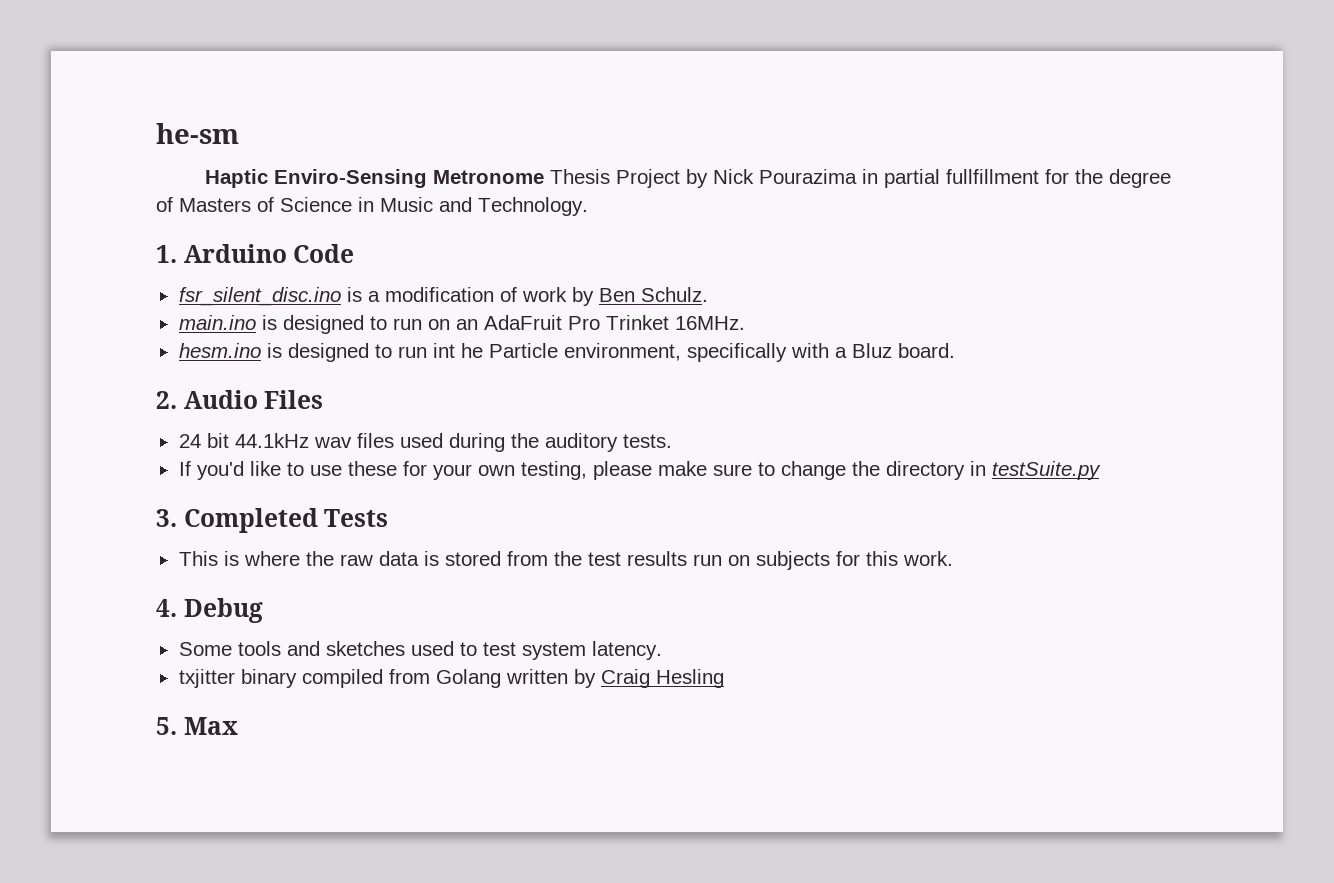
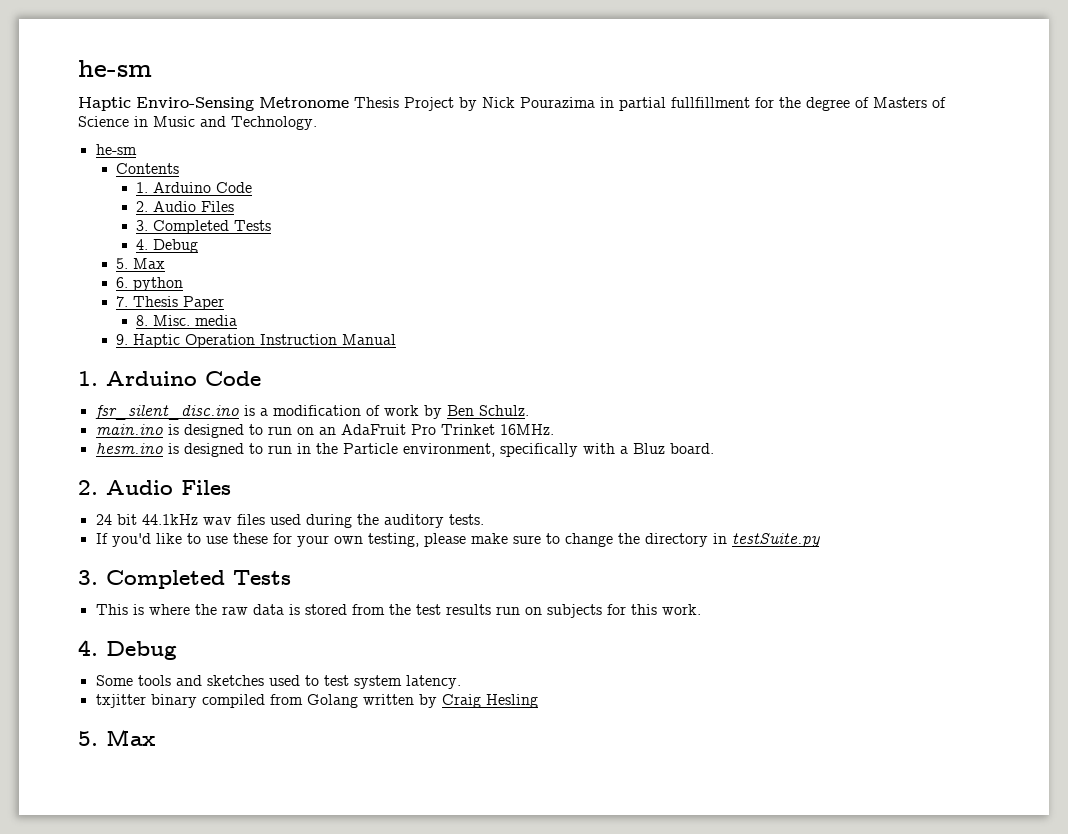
(588, 206) none -> [95,144,137,155] [115,163,179,174] [136,182,253,193] [136,201,235,212] [136,220,272,234] [136,239,199,253] [115,258,165,269] [115,277,183,291] [115,296,224,310] [136,315,238,326] [115,334,396,348] // he-sm // Contents // 1. Arduino Code // 2. Audio Files // 3. Completed Tests // 4. Debug // 5. Max // 6. python // 7. Thesis Paper // 8. Misc. media // 9. Haptic Operation Instruction Manual
[432,343,483,358] int he -> [296,443,338,454] in the

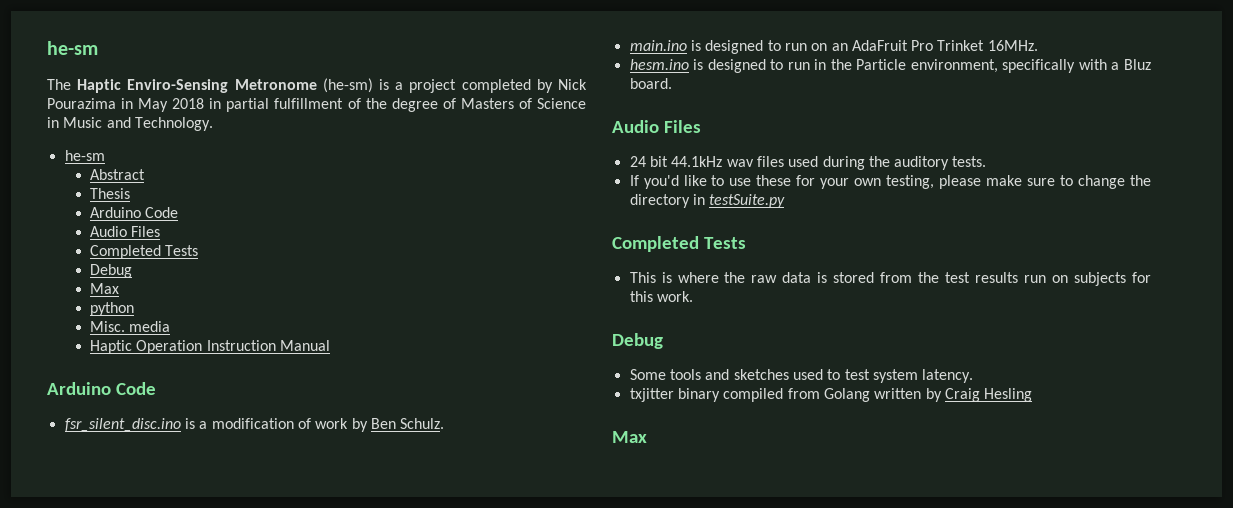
[78,60,152,77] he-sm // -> [47,41,98,55] [47,79,71,90] he-sm // The
[354,97,774,111] Thesis Project by Nick Pourazima in partial fullfillment for -> [322,78,587,93] [47,98,361,112] (he-sm) is a project completed by Nick Pourazima in May 2018 in partial fulfillment of
[115,163,179,174] [136,182,253,193] [136,201,235,212] [136,220,272,234] [136,239,199,253] [115,258,128,269] Contents // 1. Arduino Code // 2. Audio Files // 3. Completed Tests // 4. Debug // 5. -> [89,169,145,180] [89,188,130,199] [89,207,179,218] [89,226,161,237] [89,245,199,259] [89,264,132,278] Abstract // Thesis // Arduino Code // Audio Files // Completed Tests // Debug //
[115,277,128,288] 6. -> (119, 288) none
[115,296,224,310] [136,315,149,326] 7. Thesis Paper // 8. -> (134, 309) none
[115,334,128,345] 9. -> (171, 326) none
[78,371,98,386] 1. -> (330, 345) none
[78,480,98,495] 2. -> (672, 83) none
[78,570,98,585] 3. -> (786, 201) none
[78,640,98,656] 4. -> (693, 296) none
[78,731,98,746] 5. -> (1033, 395) none

